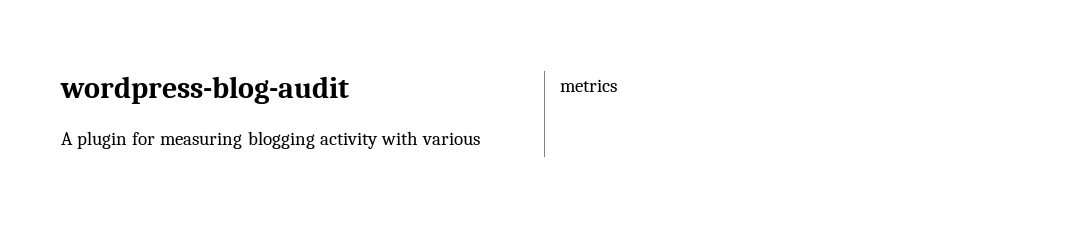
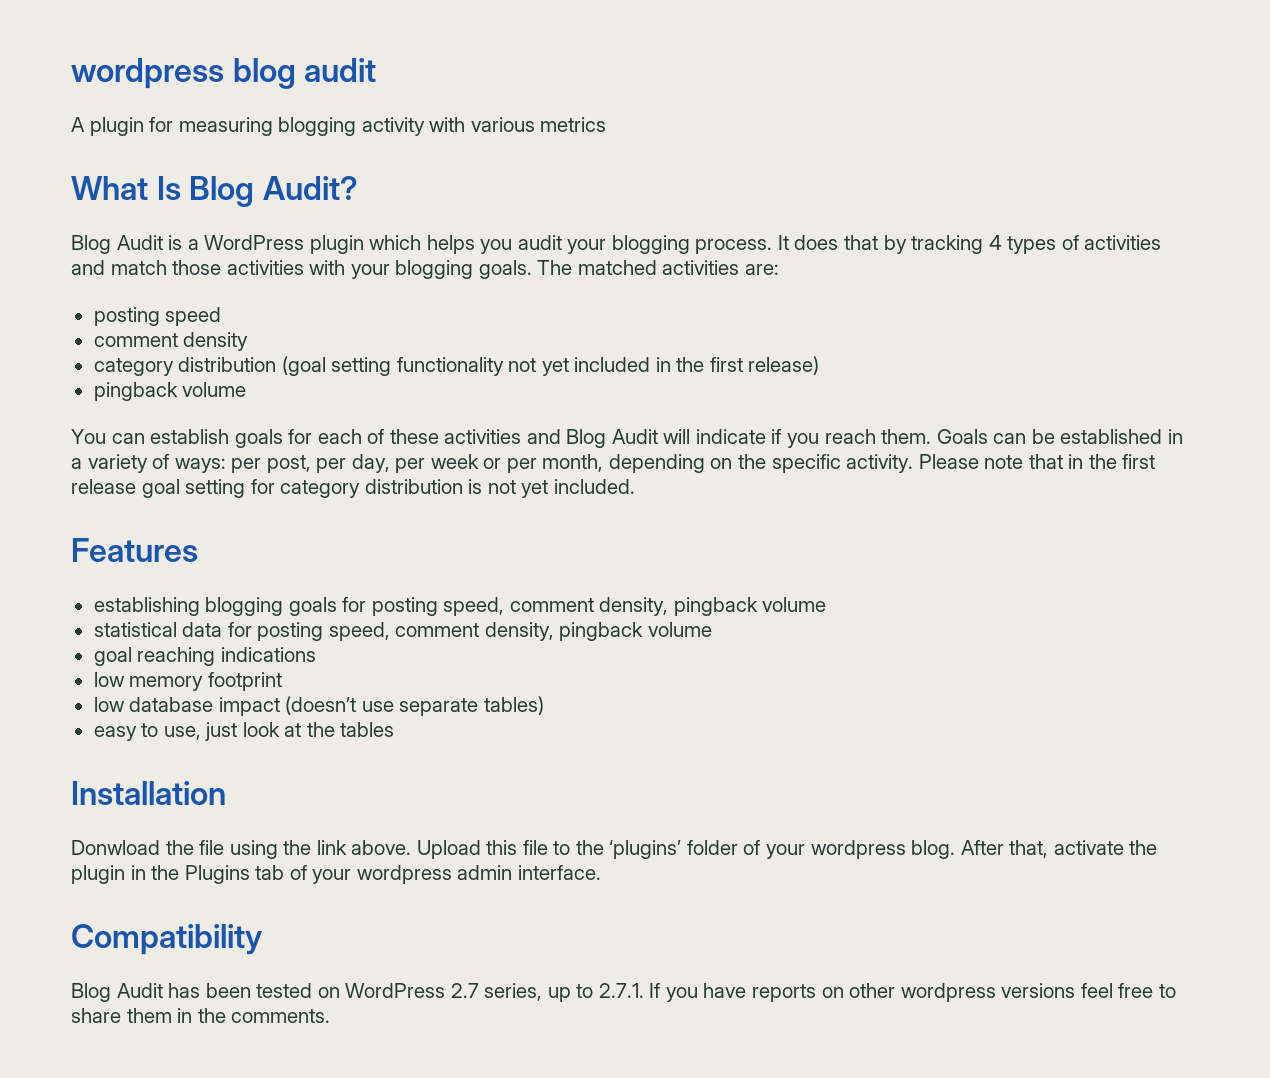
[60,76,349,104] wordpress-blog-audit -> [71,58,377,89] wordpress blog audit
(617, 85) none -> [71,176,358,207] [71,235,1162,254] [71,260,779,279] [93,307,222,326] [93,332,249,351] [93,356,820,376] [93,382,247,401] [71,429,1183,448] [71,454,1156,473] [71,479,635,498] [71,538,198,562] [93,597,827,616] [93,622,712,641] [93,647,316,666] [93,672,282,691] [93,696,544,716] [93,722,395,741] [71,781,226,805] [71,840,1158,859] [71,865,601,884] [71,924,262,955] [71,983,1176,1002] [71,1008,331,1023] // What Is Blog Audit? // Blog Audit is a WordPress plugin which helps you audit your blogging process. It does that by tracking 4 types of activities and match those activities with your blogging goals. The matched activities are: // posting speed // comment density // category distribution (goal setting functionality not yet included in the first release) // pingback volume // You can establish goals for each of these activities and Blog Audit will indicate if you reach them. Goals can be established in a variety of ways: per post, per day, per week or per month, depending on the specific activity. Please note that in the first release goal setting for category distribution is not yet included. // Features // establishing blogging goals for posting speed, comment density, pingback volume // statistical data for posting speed, comment density, pingback volume // goal reaching indications // low memory footprint // low database impact (doesn’t use separate tables) // easy to use, just look at the tables // Installation // Donwload the file using the link above. Upload this file to the ‘plugins’ folder of your wordpress blog. After that, activate the plugin in the Plugins tab of your wordpress admin interface. // Compatibility // Blog Audit has been tested on WordPress 2.7 series, up to 2.7.1. If you have reports on other wordpress versions feel free to share them in the comments.

